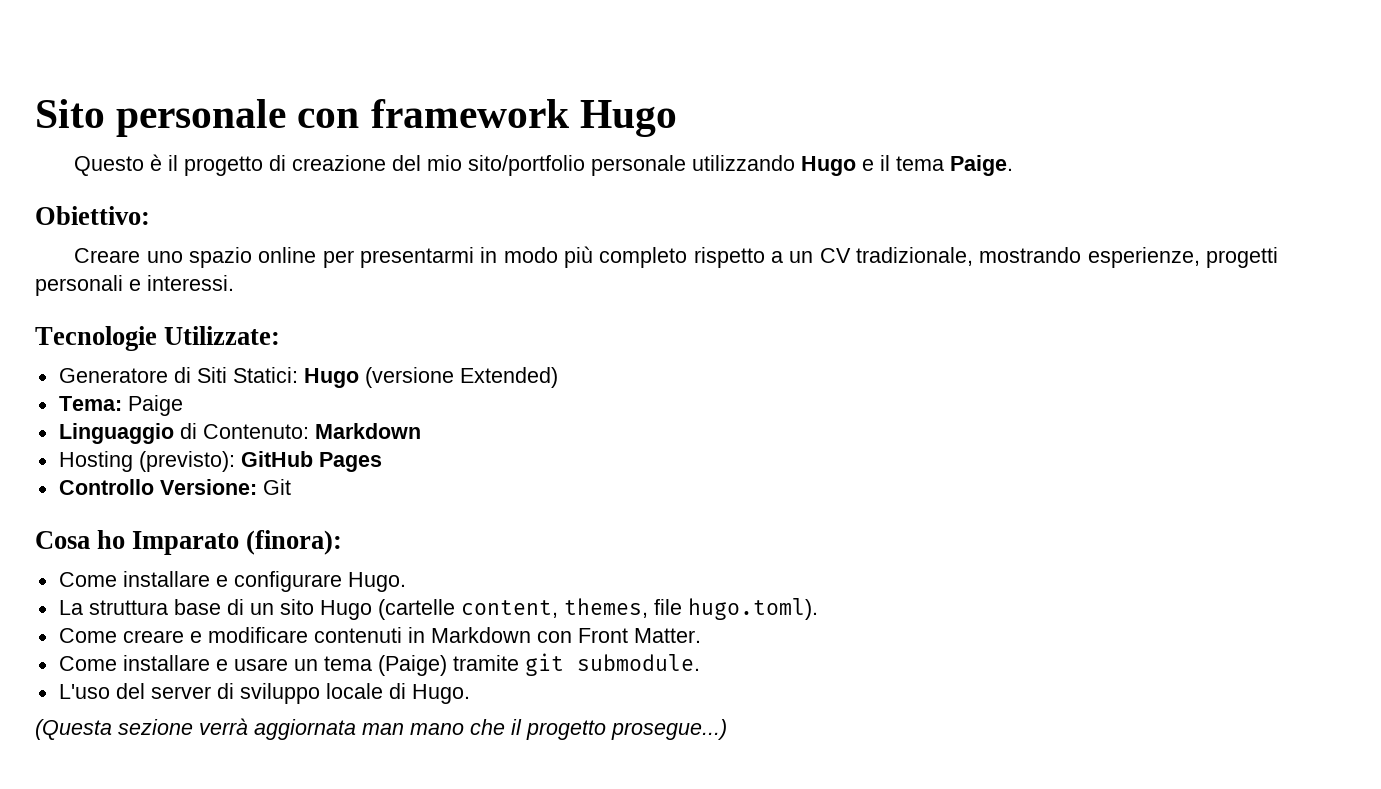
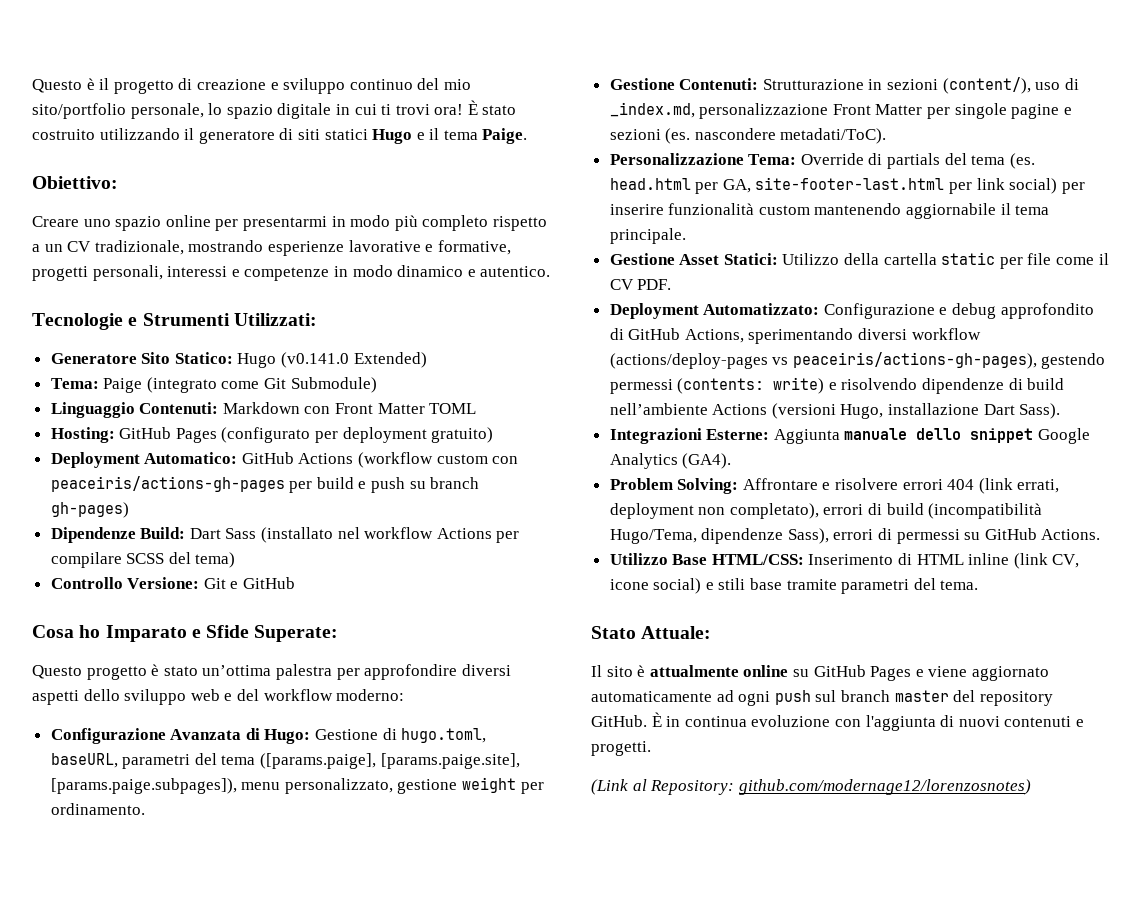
[35,99,677,137] Sito personale con framework Hugo // -> (32, 86) none
[392,155,796,176] del mio sito/portfolio personale utilizzando -> [270,78,471,94] [32,100,517,119] [32,128,368,144] e sviluppo continuo del mio sito/portfolio personale, lo spazio digitale in cui ti trovi ora! È stato costruito utilizzando il generatore di siti statici
[1087,247,1278,268] [35,275,234,296] [35,326,281,351] [58,367,454,388] esperienze, progetti personali e interessi. // Tecnologie Utilizzate: // Generatore di Siti Statici: Hugo (versione -> [267,240,511,256] [32,265,551,281] [32,313,317,330] [50,352,350,368] esperienze lavorative e formative, progetti personali, interessi e competenze in modo dinamico e autentico. // Tecnologie e Strumenti Utilizzati: // Generatore Sito Statico: Hugo (v0.141.0
(183, 405) none -> [146,377,377,393] (integrato come Git Submodule)
[179,423,421,439] [58,451,382,472] di Contenuto: Markdown // Hosting (previsto): GitHub Pages -> [139,402,477,414] [50,427,494,443] [50,452,519,468] [50,476,480,493] [50,502,129,518] [50,527,520,543] [50,552,236,568] Contenuti: Markdown con Front Matter TOML // Hosting: GitHub Pages (configurato per deployment gratuito) // Deployment Automatico: GitHub Actions (workflow custom con peaceiris/actions-gh-pages per build e push su branch gh-pages) // Dipendenze Build: Dart Sass (installato nel workflow Actions per compilare SCSS del tema)
(291, 487) none -> [230,577,296,589] e GitHub
[246,530,343,555] [58,571,406,592] [58,598,818,620] [58,627,701,643] [58,653,700,676] [58,683,470,704] [35,718,727,740] (finora): // Come installare e configurare Hugo. // La struttura base di un sito Hugo (cartelle content, themes, file hugo.toml). // Come creare e modificare contenuti in Markdown con Front Matter. // Come installare e usare un tema (Paige) tramite git submodule. // L'uso del server di sviluppo locale di Hugo. // (Questa sezione verrà aggiornata man mano che il progetto prosegue...) -> [191,625,339,642] [32,664,511,680] [32,689,405,705] [50,728,487,744] [50,753,520,769] [50,777,544,794] [50,803,145,815] [609,77,1079,94] [609,102,1072,119] [609,128,887,144] [609,153,1035,169] [609,177,1085,194] [609,203,1050,219] [609,228,686,244] [609,252,1109,269] [609,279,672,290] [609,303,1094,319] [609,328,981,344] [609,352,1106,369] [609,377,1065,394] [609,403,1061,419] [609,428,1091,444] [609,453,732,469] [609,478,1060,494] [609,503,1043,519] [609,528,1101,544] [609,553,1080,569] [609,578,979,594] [591,626,712,639] [591,665,1049,681] [591,690,1053,706] [591,712,1084,731] [591,741,651,756] [591,779,1031,795] e Sfide Superate: // Questo progetto è stato un’ottima palestra per approfondire diversi aspetti dello sviluppo web e del workflow moderno: // Configurazione Avanzata di Hugo: Gestione di hugo.toml, baseURL, parametri del tema ([params.paige], [params.paige.site], [params.paige.subpages]), menu personalizzato, gestione weight per ordinamento. // Gestione Contenuti: Strutturazione in sezioni (content/), uso di _index.md, personalizzazione Front Matter per singole pagine e sezioni (es. nascondere metadati/ToC). // Personalizzazione Tema: Override di partials del tema (es. head.html per GA, site-footer-last.html per link social) per inserire funzionalità custom mantenendo aggiornabile il tema principale. // Gestione Asset Statici: Utilizzo della cartella static per file come il CV PDF. // Deployment Automatizzato: Configurazione e debug approfondito di GitHub Actions, sperimentando diversi workflow (actions/deploy-pages vs peaceiris/actions-gh-pages), gestendo permessi (contents: write) e risolvendo dipendenze di build nell’ambiente Actions (versioni Hugo, installazione Dart Sass). // Integrazioni Esterne: Aggiunta manuale dello snippet Google Analytics (GA4). // Problem Solving: Affrontare e risolvere errori 404 (link errati, deployment non completato), errori di build (incompatibilità Hugo/Tema, dipendenze Sass), errori di permessi su GitHub Actions. // Utilizzo Base HTML/CSS: Inserimento di HTML inline (link CV, icone social) e stili base tramite parametri del tema. // Stato Attuale: // Il sito è attualmente online su GitHub Pages e viene aggiornato automaticamente ad ogni push sul branch master del repository GitHub. È in continua evoluzione con l'aggiunta di nuovi contenuti e progetti. // (Link al Repository: github.com/modernage12/lorenzosnotes)

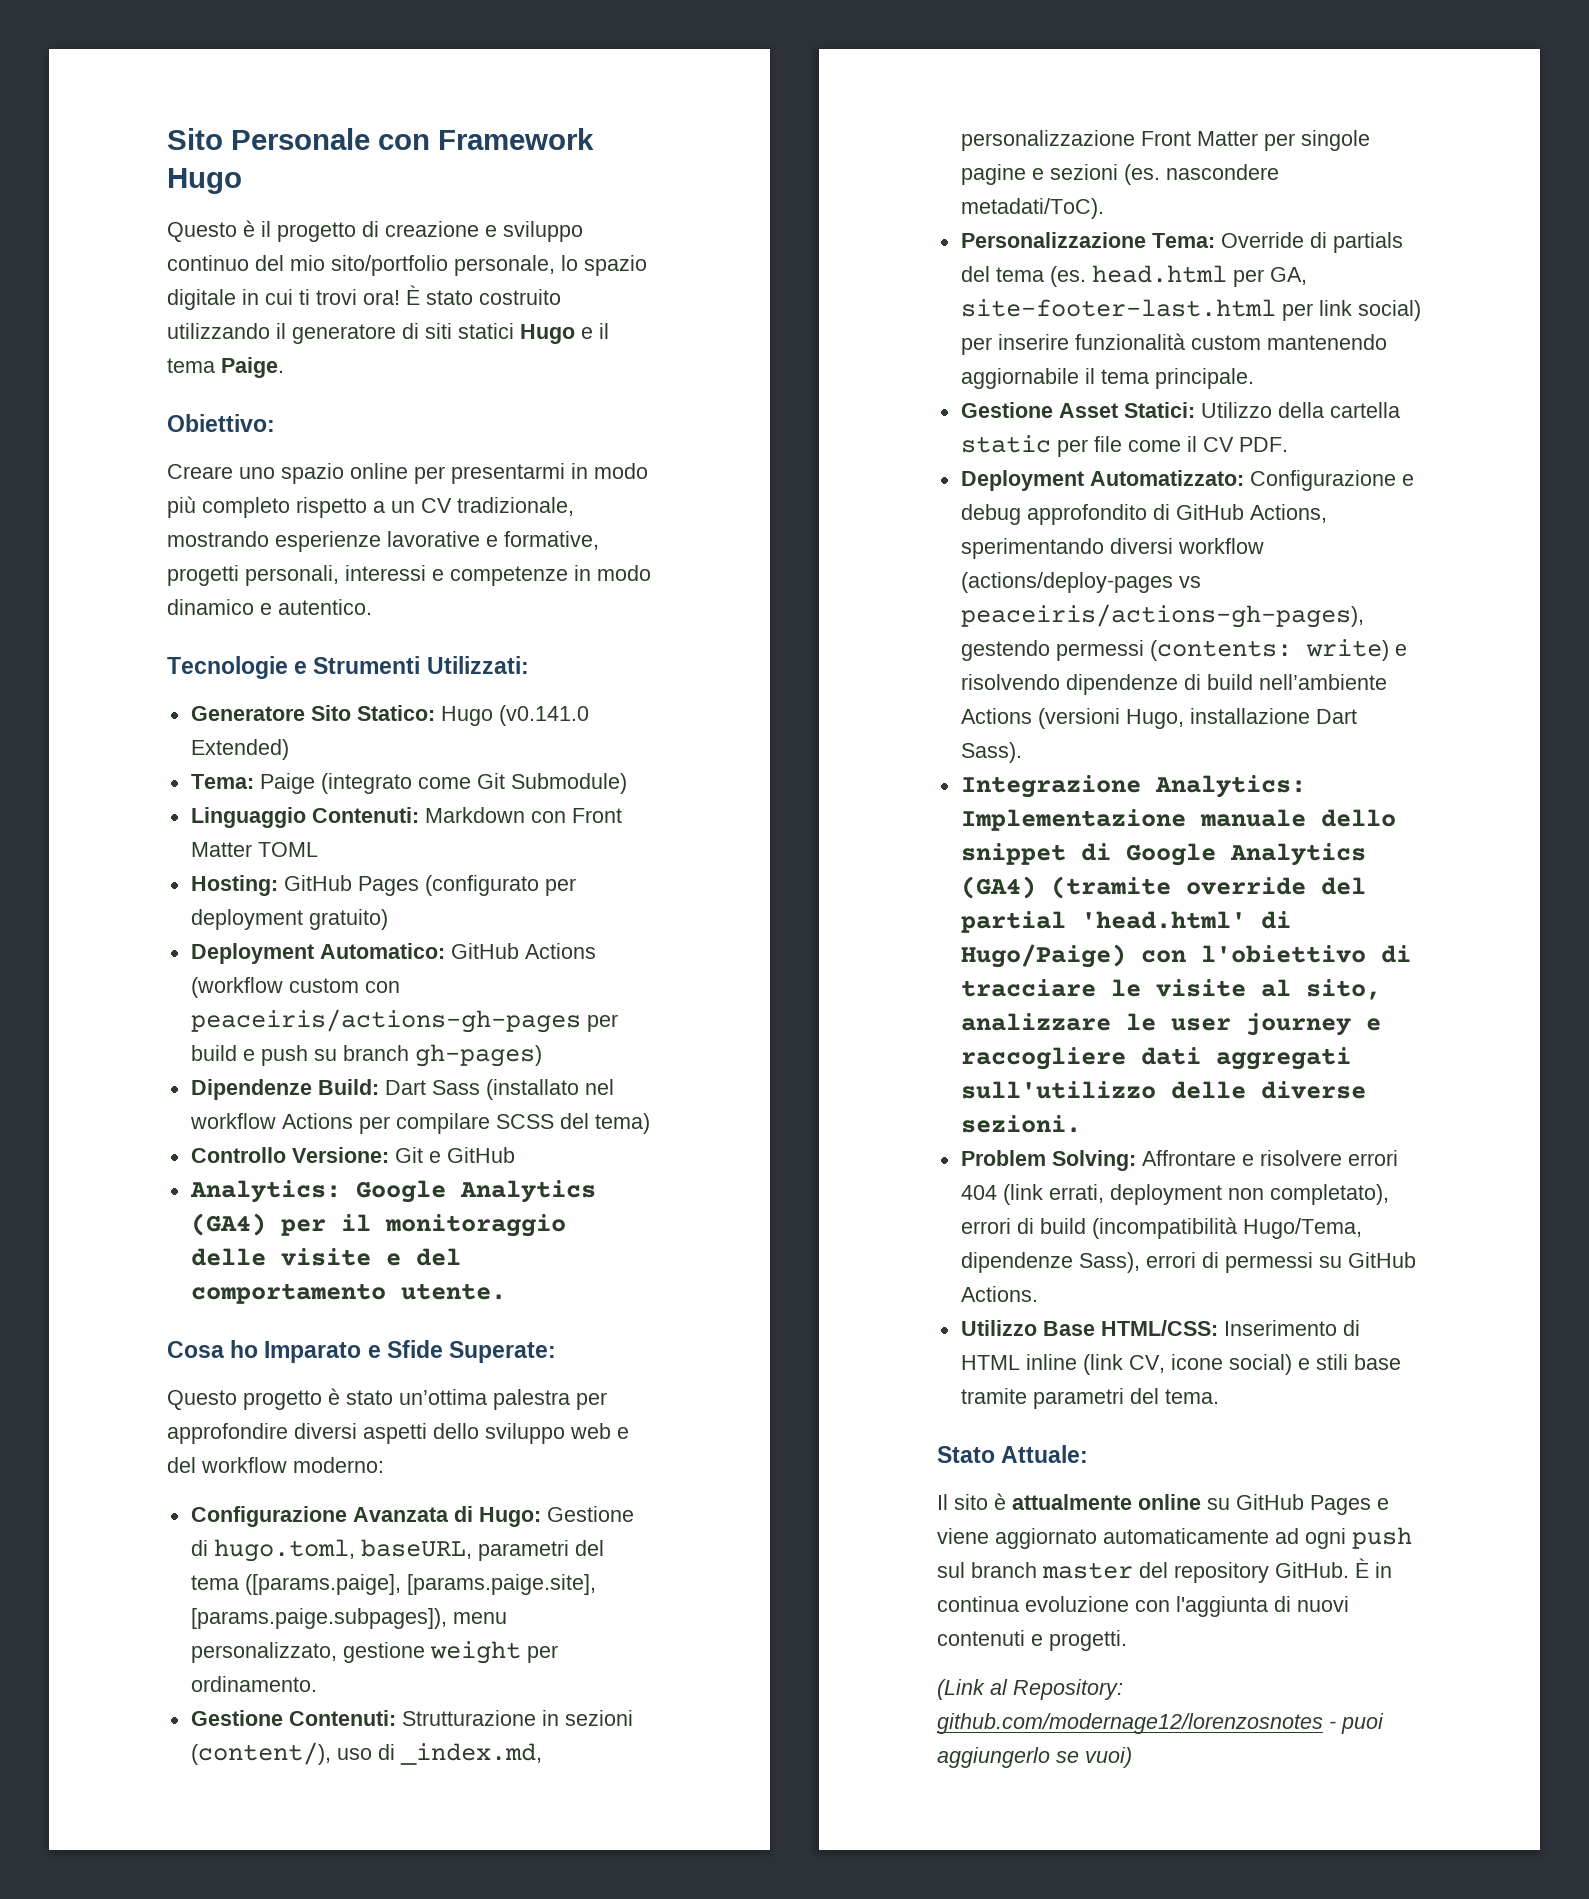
(32, 86) none -> [167,128,594,150] [167,168,242,194] Sito Personale con Framework Hugo //
(296, 583) none -> [189,1180,596,1203] [190,1213,566,1237] [190,1248,461,1266] [190,1283,506,1304] // Analytics: Google Analytics (GA4) per il monitoraggio delle visite e del comportamento utente.
[609,428,840,444] Integrazioni Esterne: Aggiunta -> [960,775,1306,798] [960,809,1186,831] Integrazione Analytics: Implementazione
[1038,428,1091,444] [609,453,732,469] Google Analytics (GA4). -> [1080,843,1366,866] [960,876,1366,899] [960,911,1291,933] [960,944,1411,968] [960,979,1381,1000] [960,1013,1381,1036] [960,1047,1351,1070] [960,1081,1366,1099] [960,1115,1081,1133] di Google Analytics (GA4) (tramite override del partial 'head.html' di Hugo/Paige) con l'obiettivo di tracciare le visite al sito, analizzare le user journey e raccogliere dati aggregati sull'utilizzo delle diverse sezioni.
[738,779,1031,795] github.com/modernage12/lorenzosnotes) -> [937,1713,1384,1734] [937,1747,1132,1768] github.com/modernage12/lorenzosnotes - puoi aggiungerlo se vuoi)

